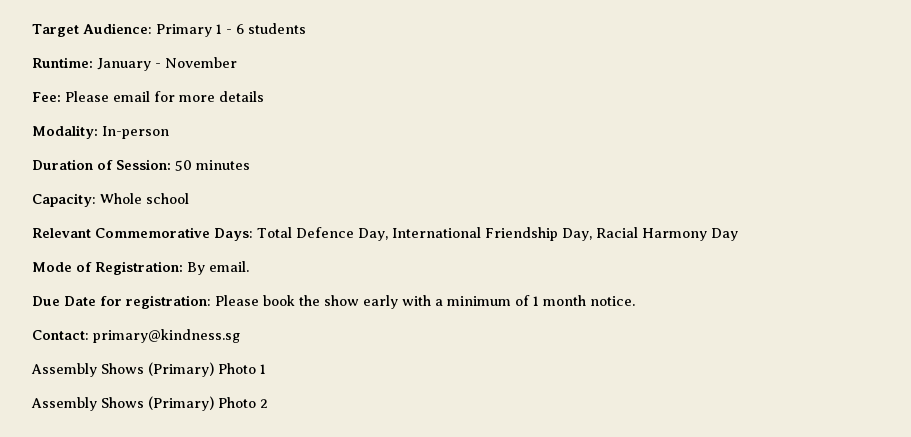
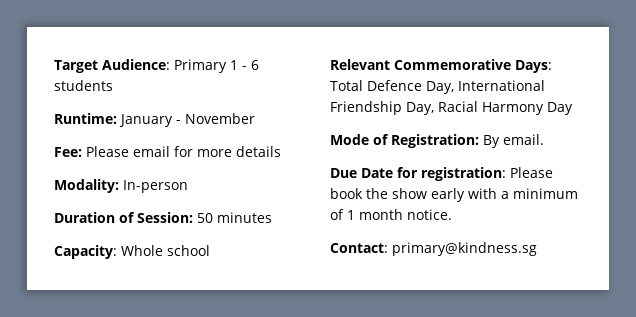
[31,362,266,377] [31,396,268,411] // Assembly Shows (Primary) Photo 1 // Assembly Shows (Primary) Photo 2 -> (537, 249) none

